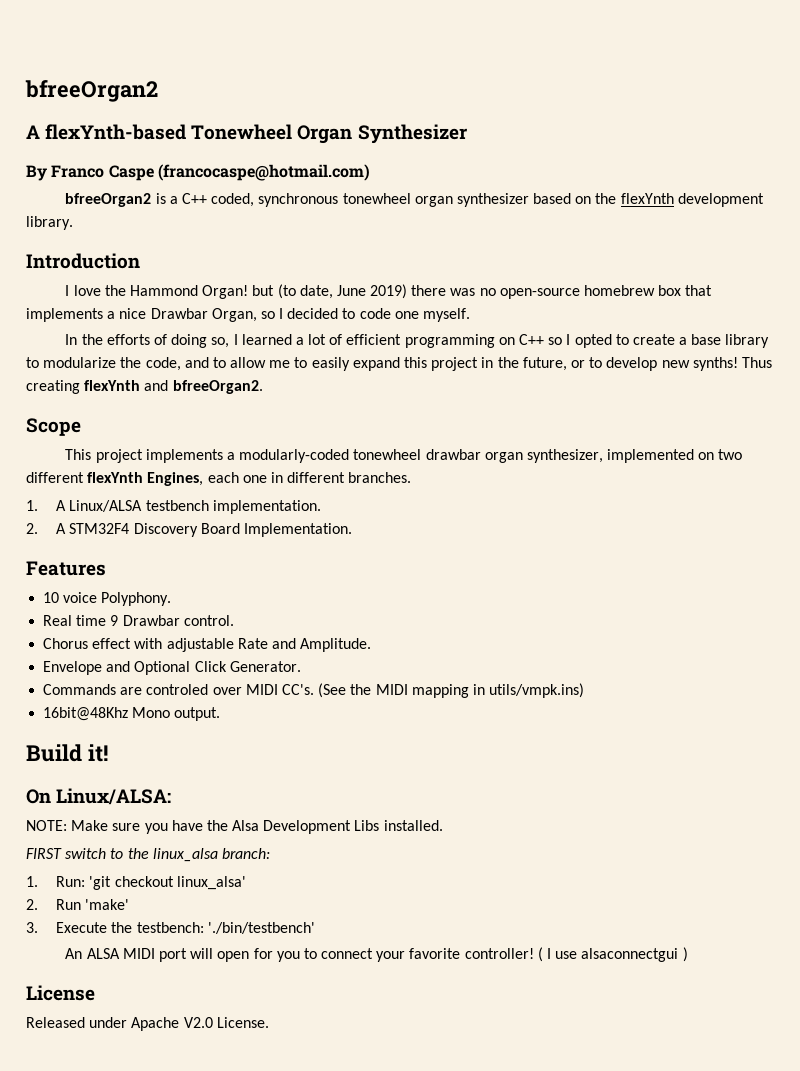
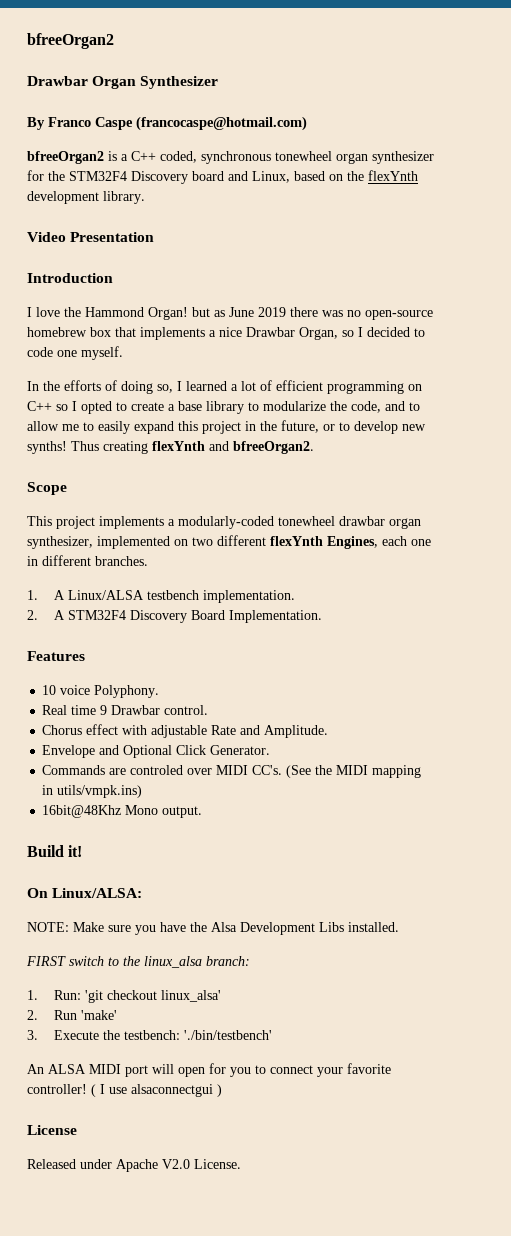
[26,124,293,140] A flexYnth-based Tonewheel -> [27,76,88,86] Drawbar
(529, 200) none -> [27,170,290,184] for the STM32F4 Discovery board and Linux,
(73, 223) none -> [27,232,155,242] // Video Presentation
[277,284,408,299] (to date, June 2019) -> [214,307,286,317] as June 2019

